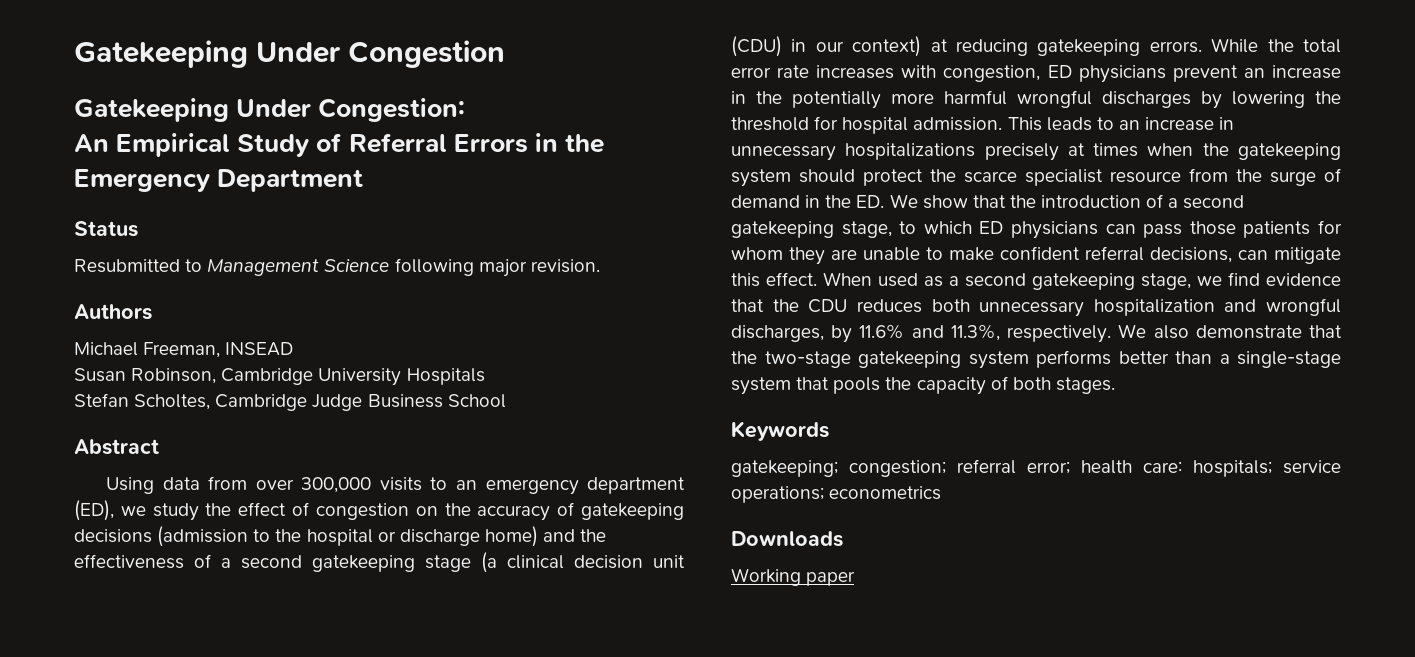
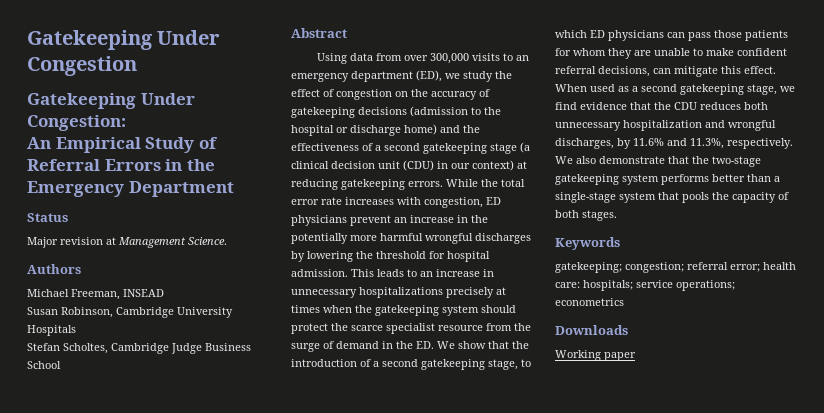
[74,258,600,277] Resubmitted to Management Science following major revision. -> [27,237,227,248] Major revision at Management Science.

